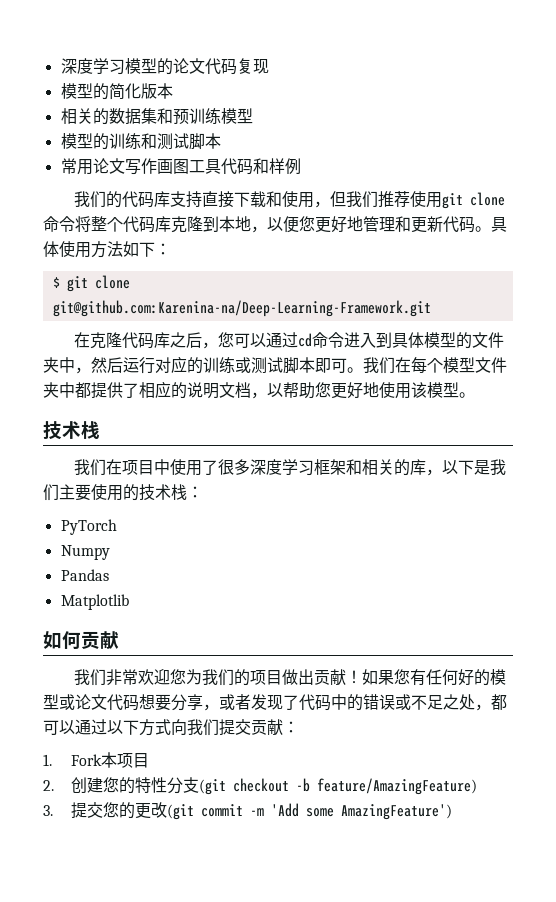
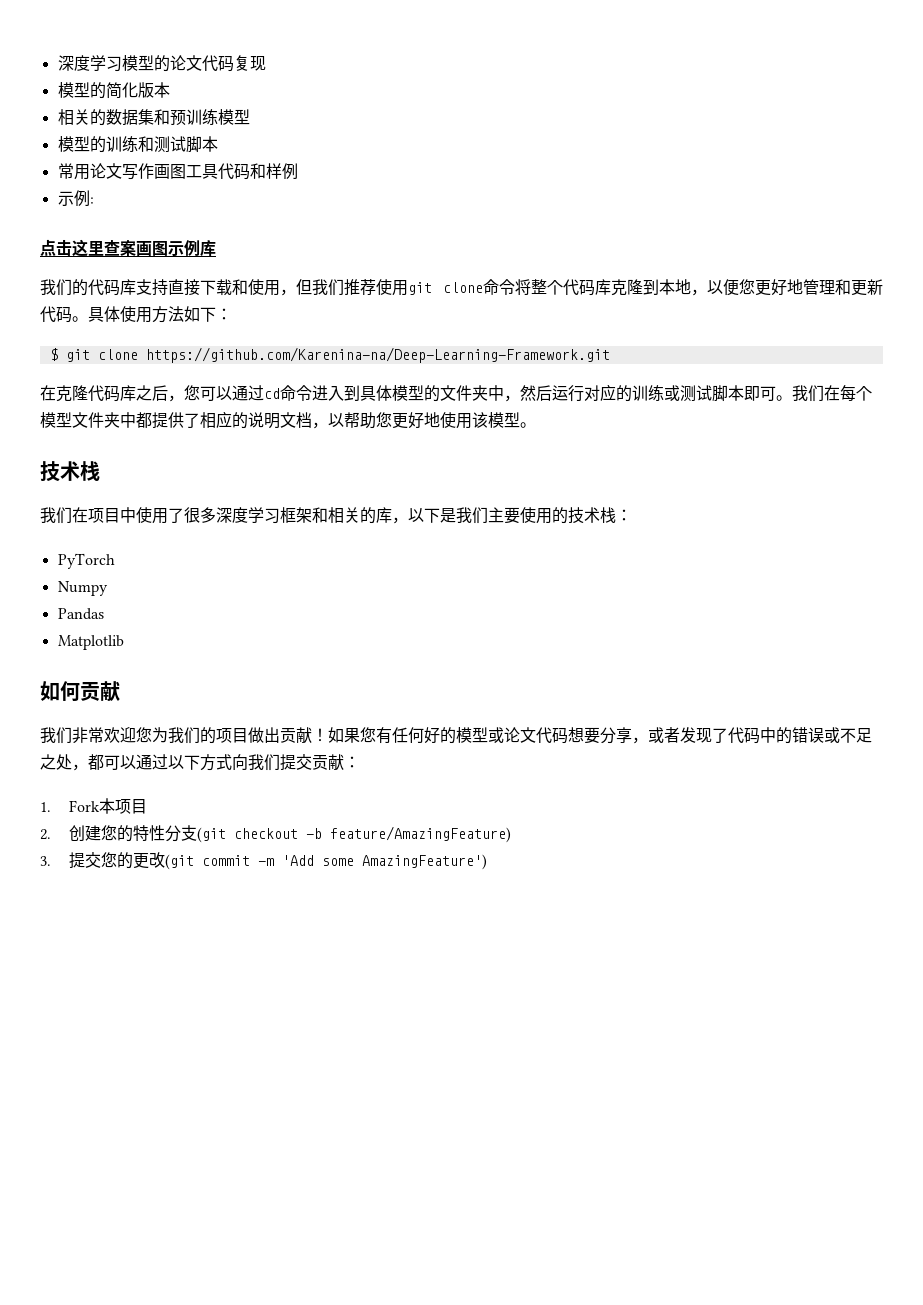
(301, 166) none -> [57,190,94,207] [40,239,216,257] // 示例: // 点击这里查案画图示例库
[52,300,431,317] git@github.com:Karenina-na/Deep-Learning-Framework.git -> [145,347,610,363] https://github.com/Karenina-na/Deep-Learning-Framework.git

